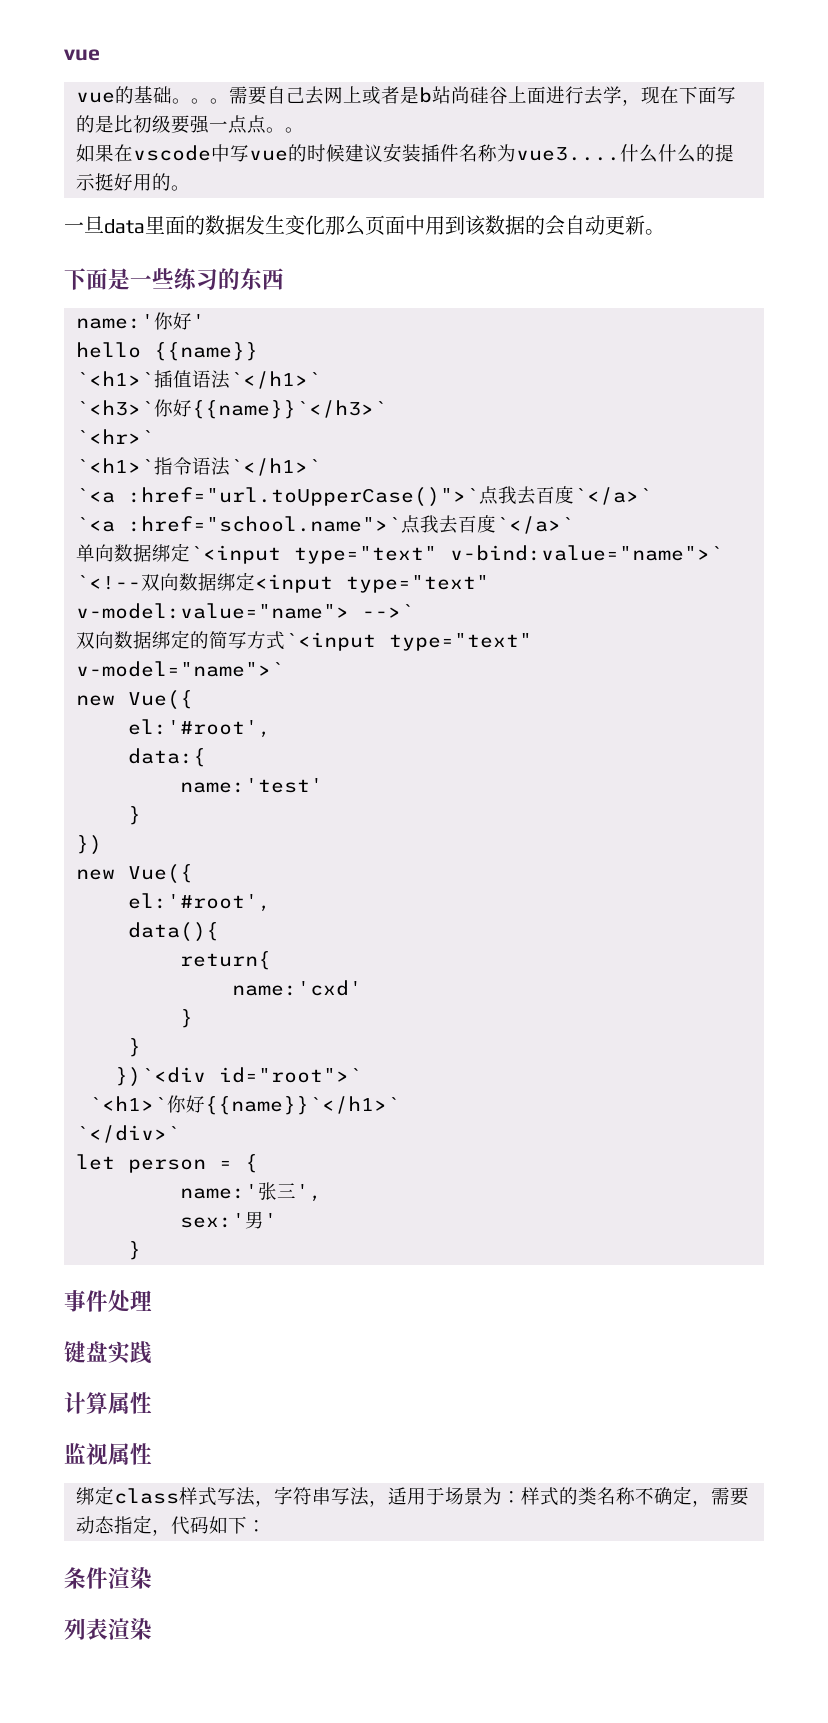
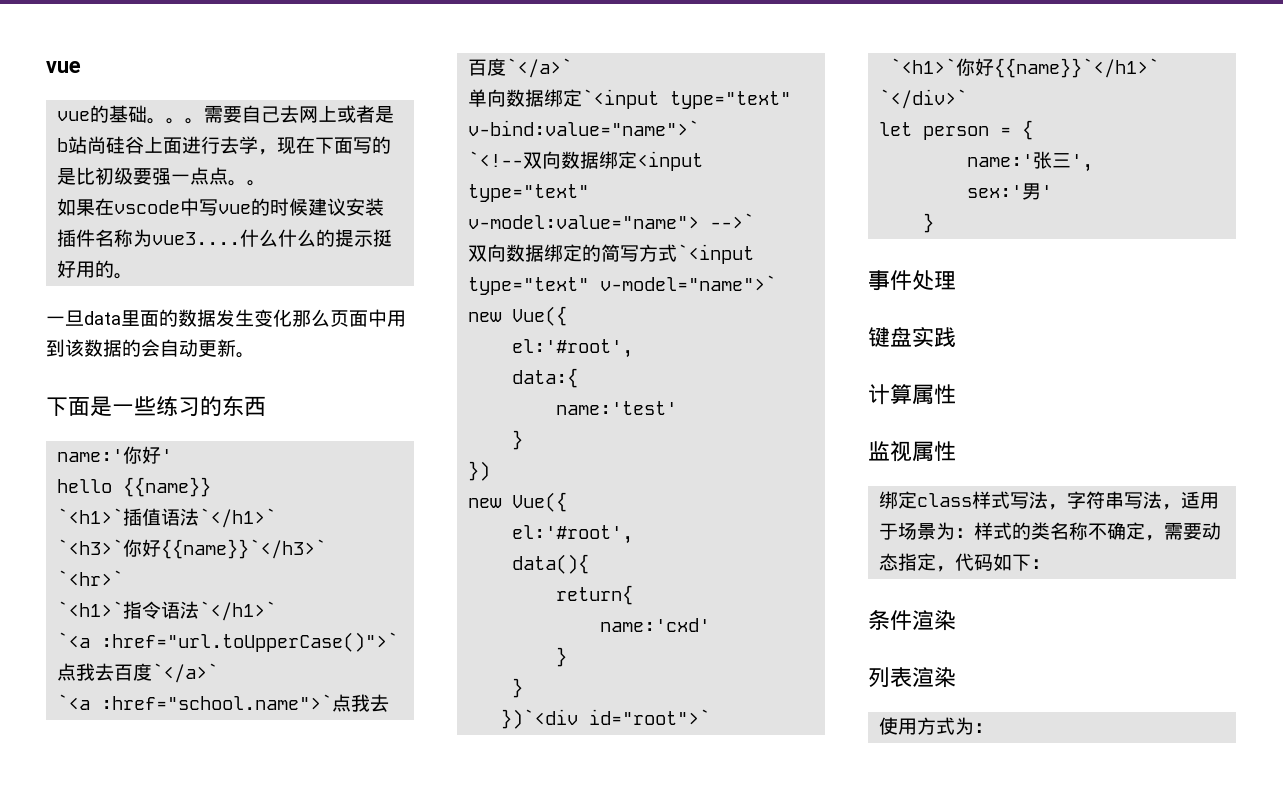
(152, 1628) none -> [879,717,994,735] // 使用方式为：

